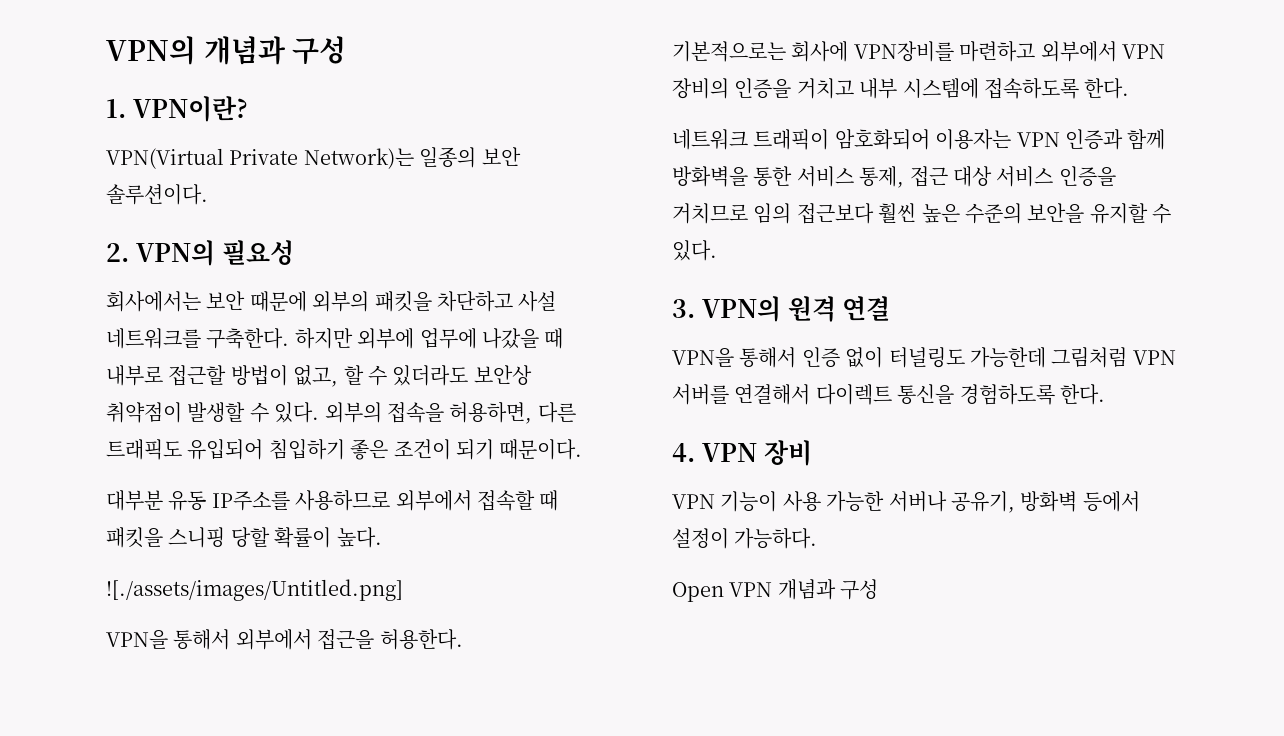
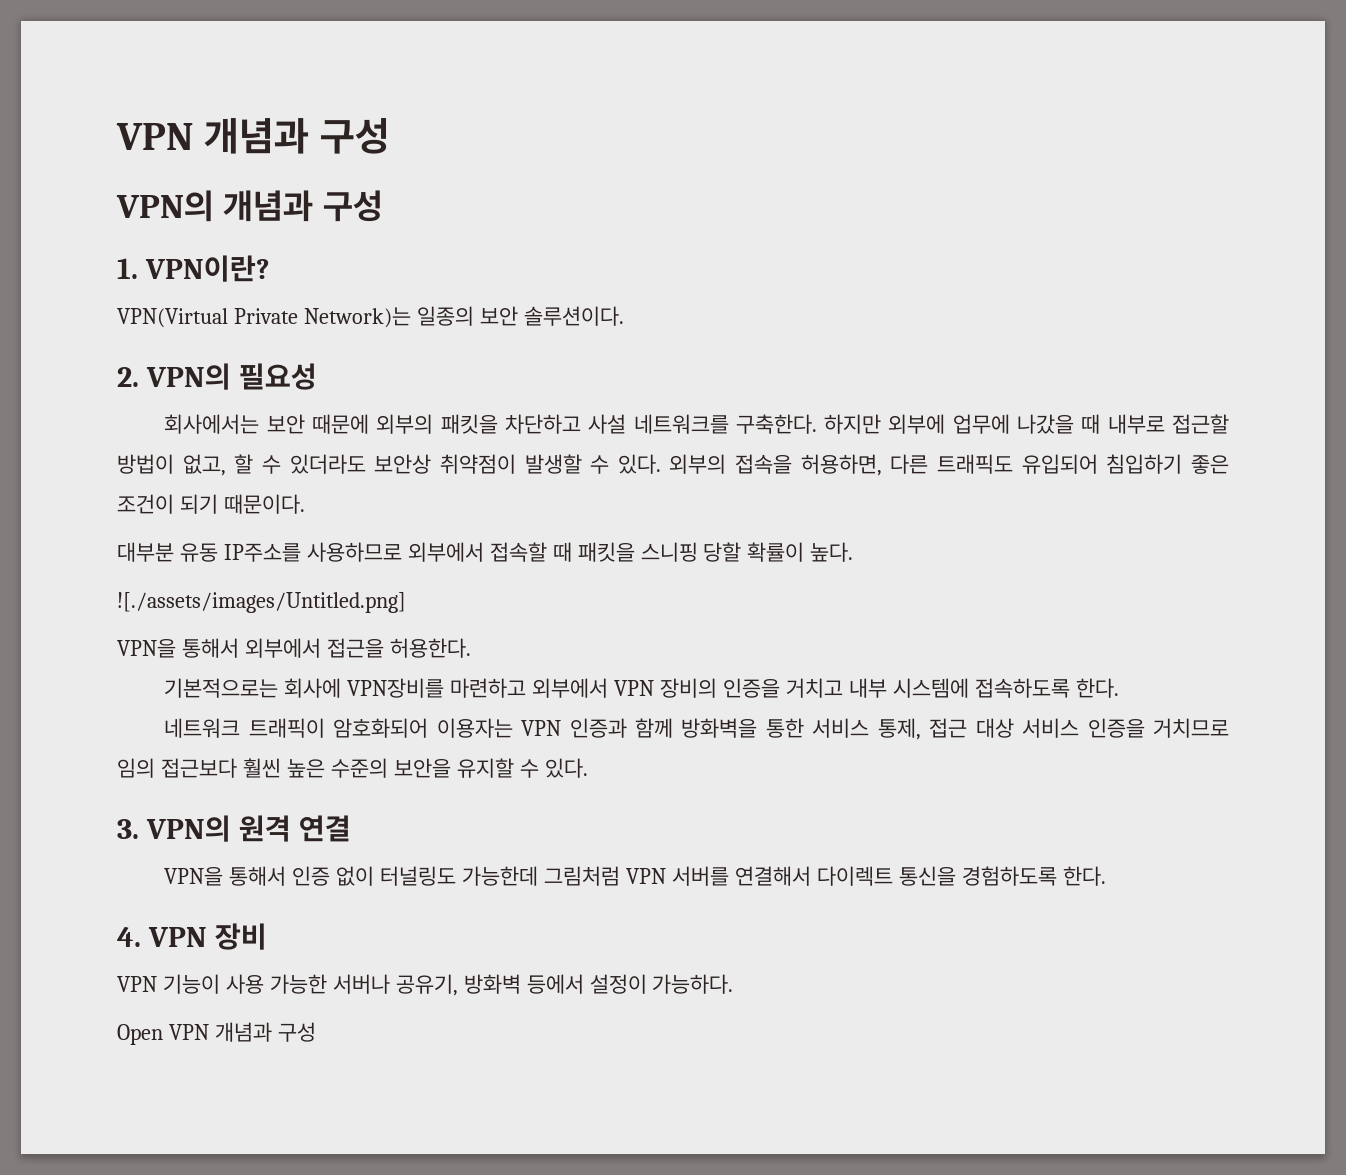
(106, 50) none -> [116,118,390,154] VPN 개념과 구성 //

